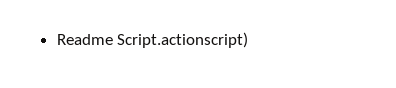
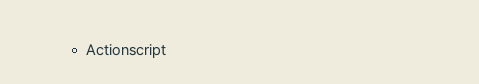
[56,32,249,48] Readme Script.actionscript) -> [85,44,166,58] Actionscript

